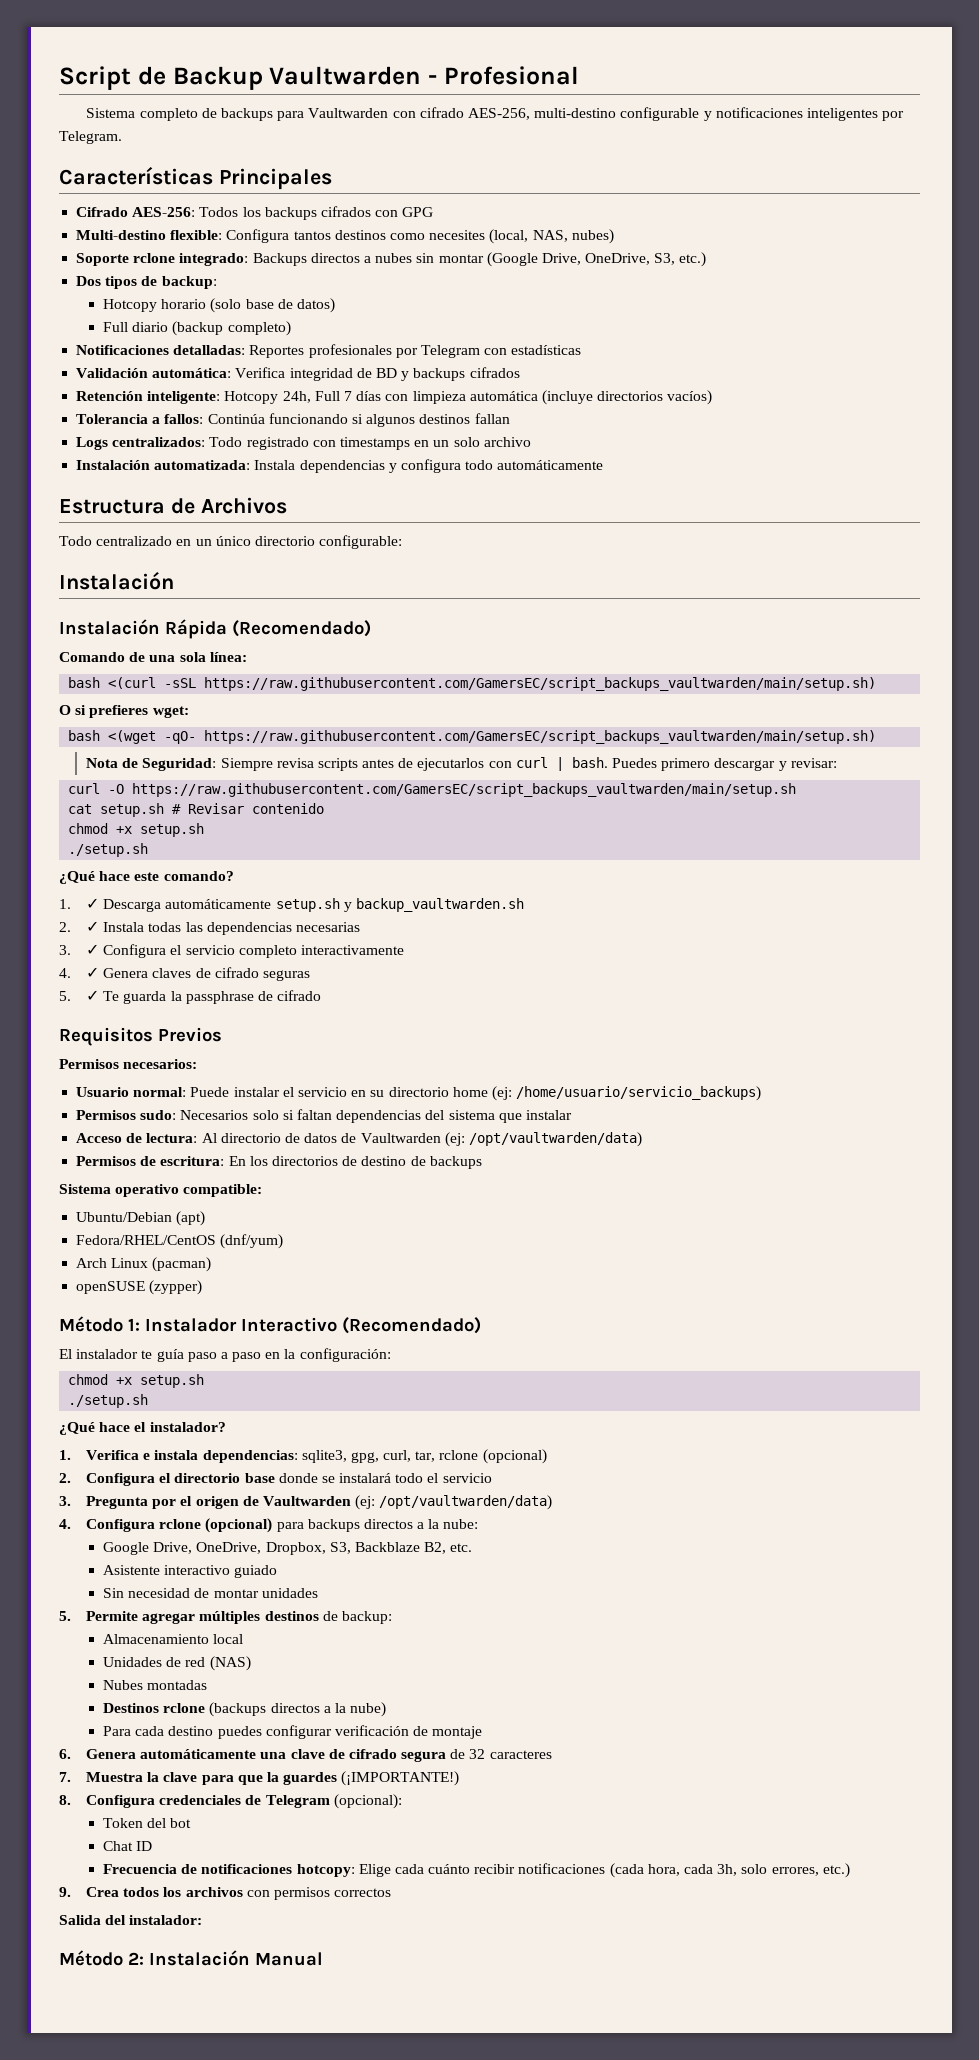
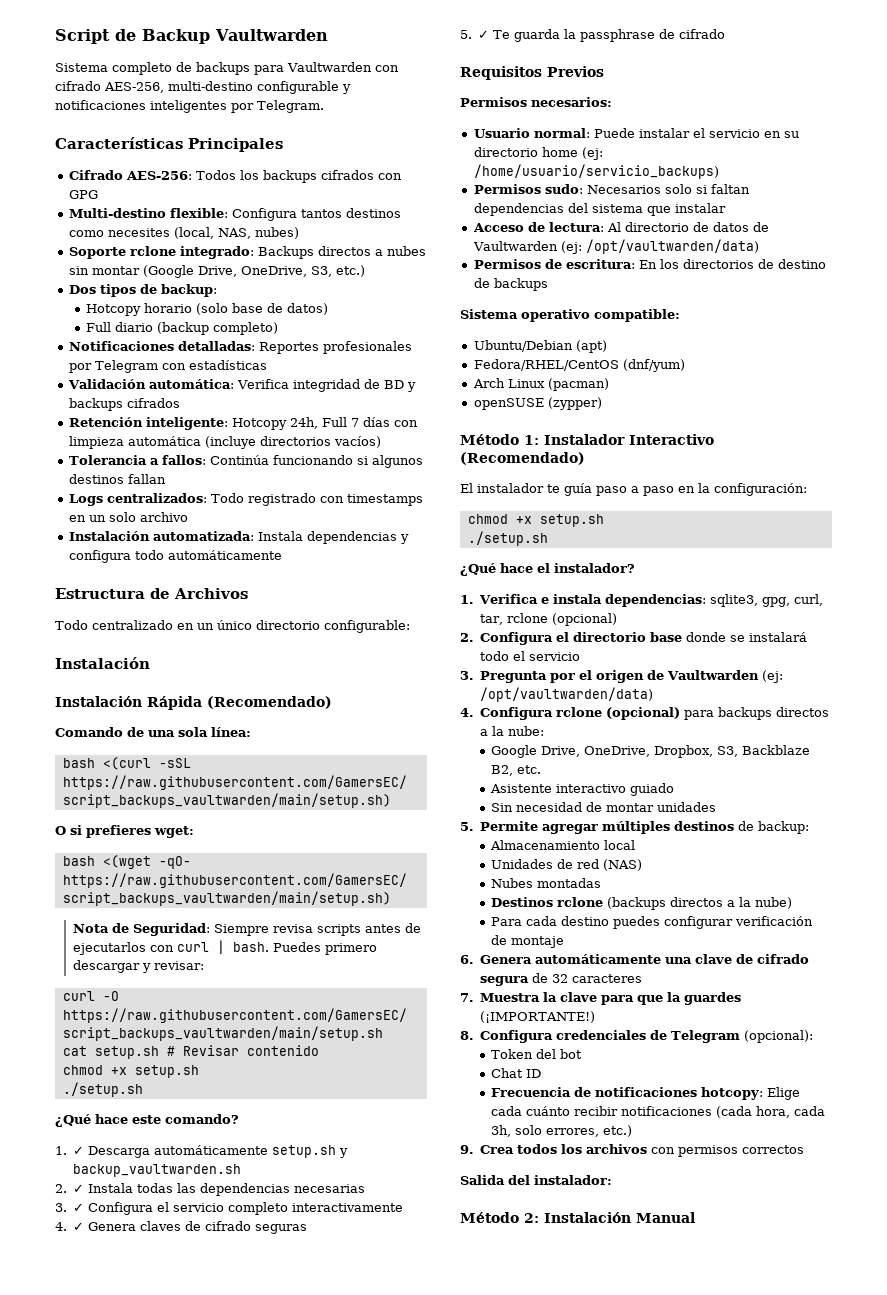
[428,66,579,85] - Profesional -> (328, 35) none

